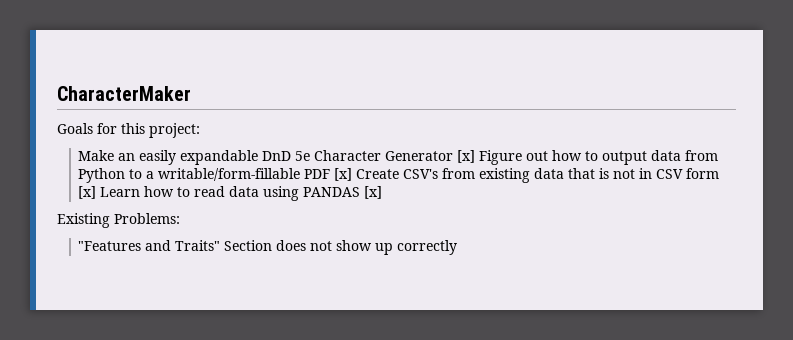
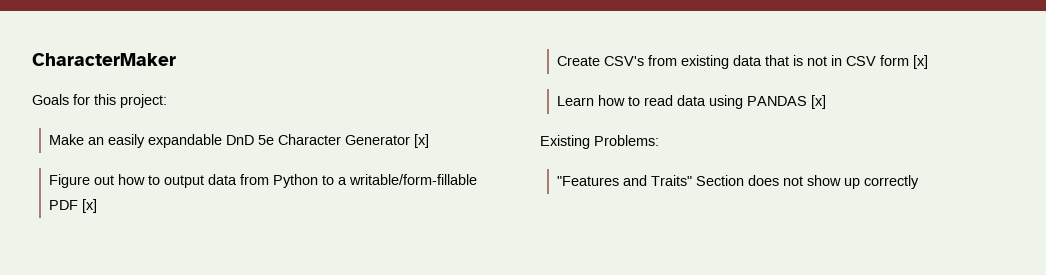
(476, 156) none -> (430, 141) //
(353, 174) none -> (98, 206) //
(97, 192) none -> (929, 62) //

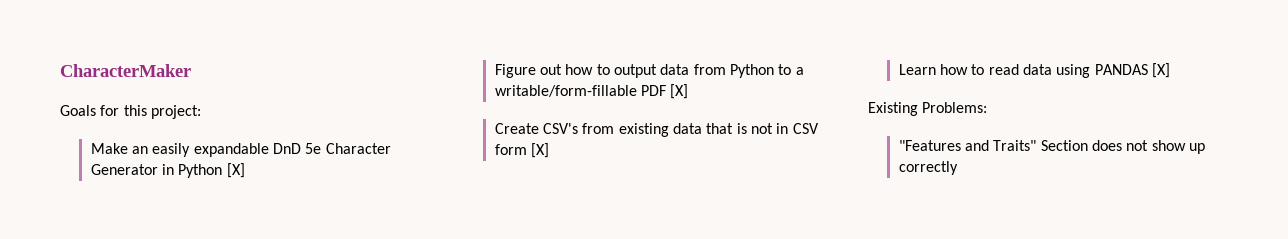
[414,134,430,148] [x] -> [161,163,245,178] in Python [X]
[82,199,98,213] [x] -> [670,84,689,99] [X]
[913,55,929,69] [x] -> [530,143,549,158] [X]
[811,95,827,109] [x] -> [1151,63,1170,78] [X]

